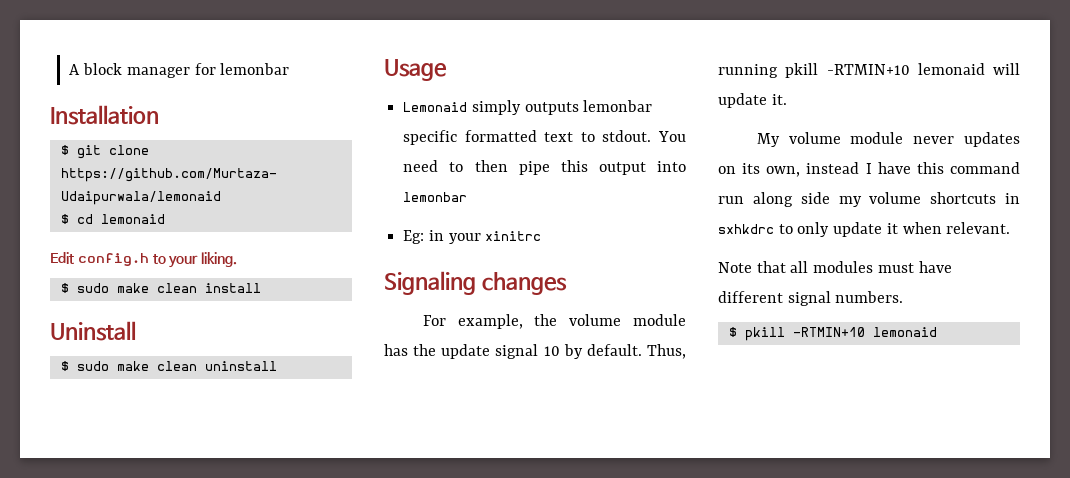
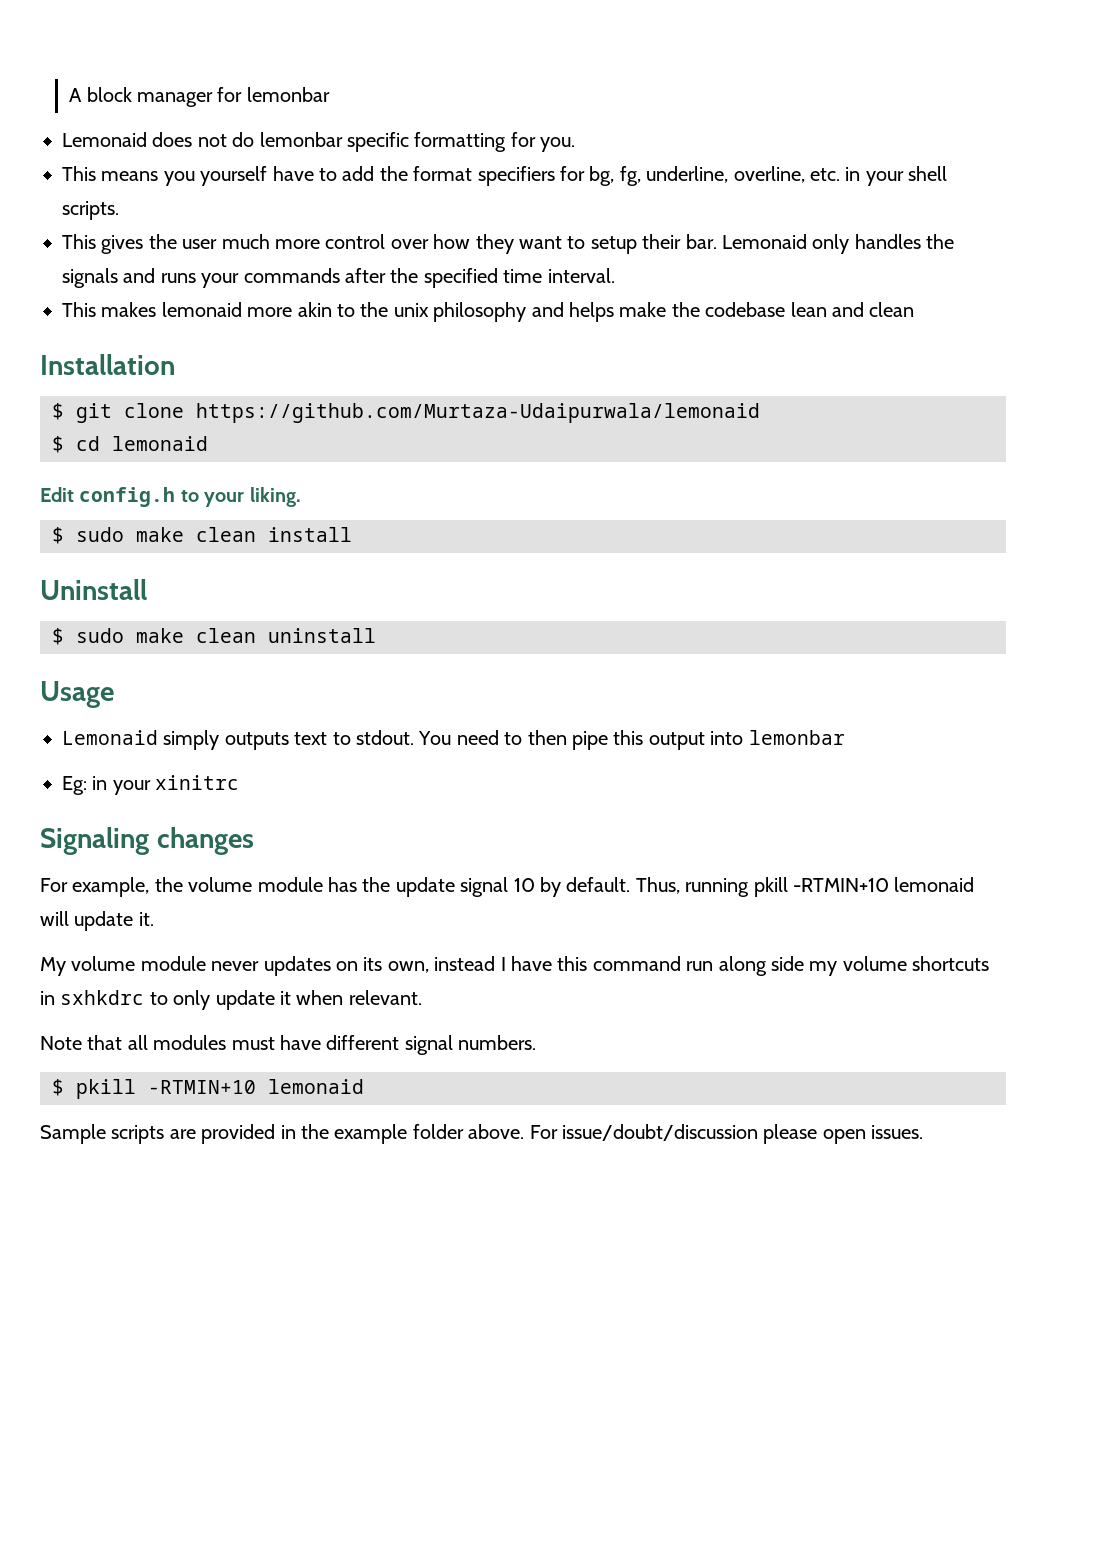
(290, 69) none -> [62,132,576,152] [62,166,948,186] [62,201,119,220] [62,234,955,254] [62,268,615,288] [62,302,915,322] // Lemonaid does not do lemonbar specific formatting for you. // This means you yourself have to add the format specifiers for bg, fg, underline, overline, etc. in your shell scripts. // This gives the user much more control over how they want to setup their bar. Lemonaid only handles the signals and runs your commands after the specified time interval. // This makes lemonaid more akin to the unix philosophy and helps make the codebase lean and clean
[583,100,653,112] [403,130,537,145] lemonbar specific formatted -> (289, 741) none
(937, 332) none -> [40,1124,924,1144] // Sample scripts are provided in the example folder above. For issue/doubt/discussion please open issues.

